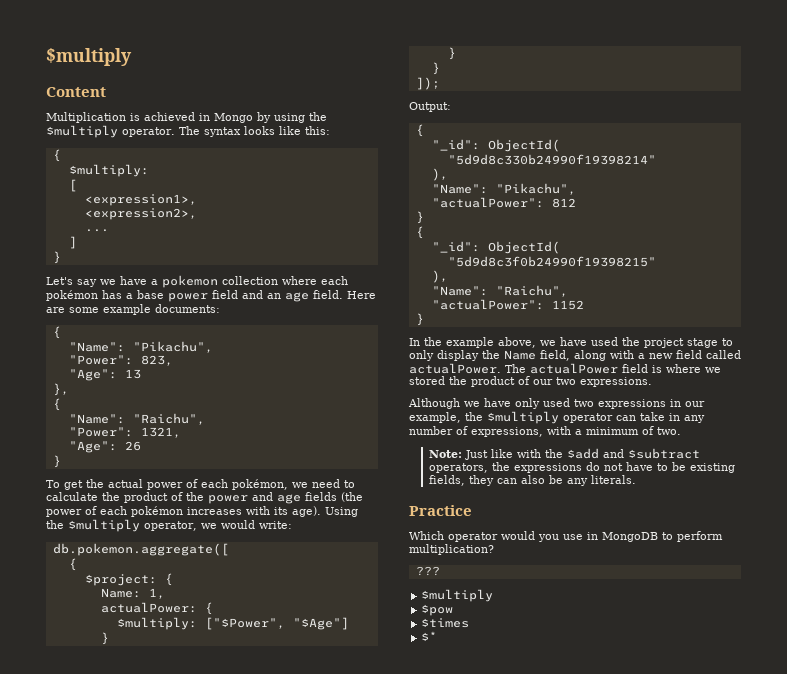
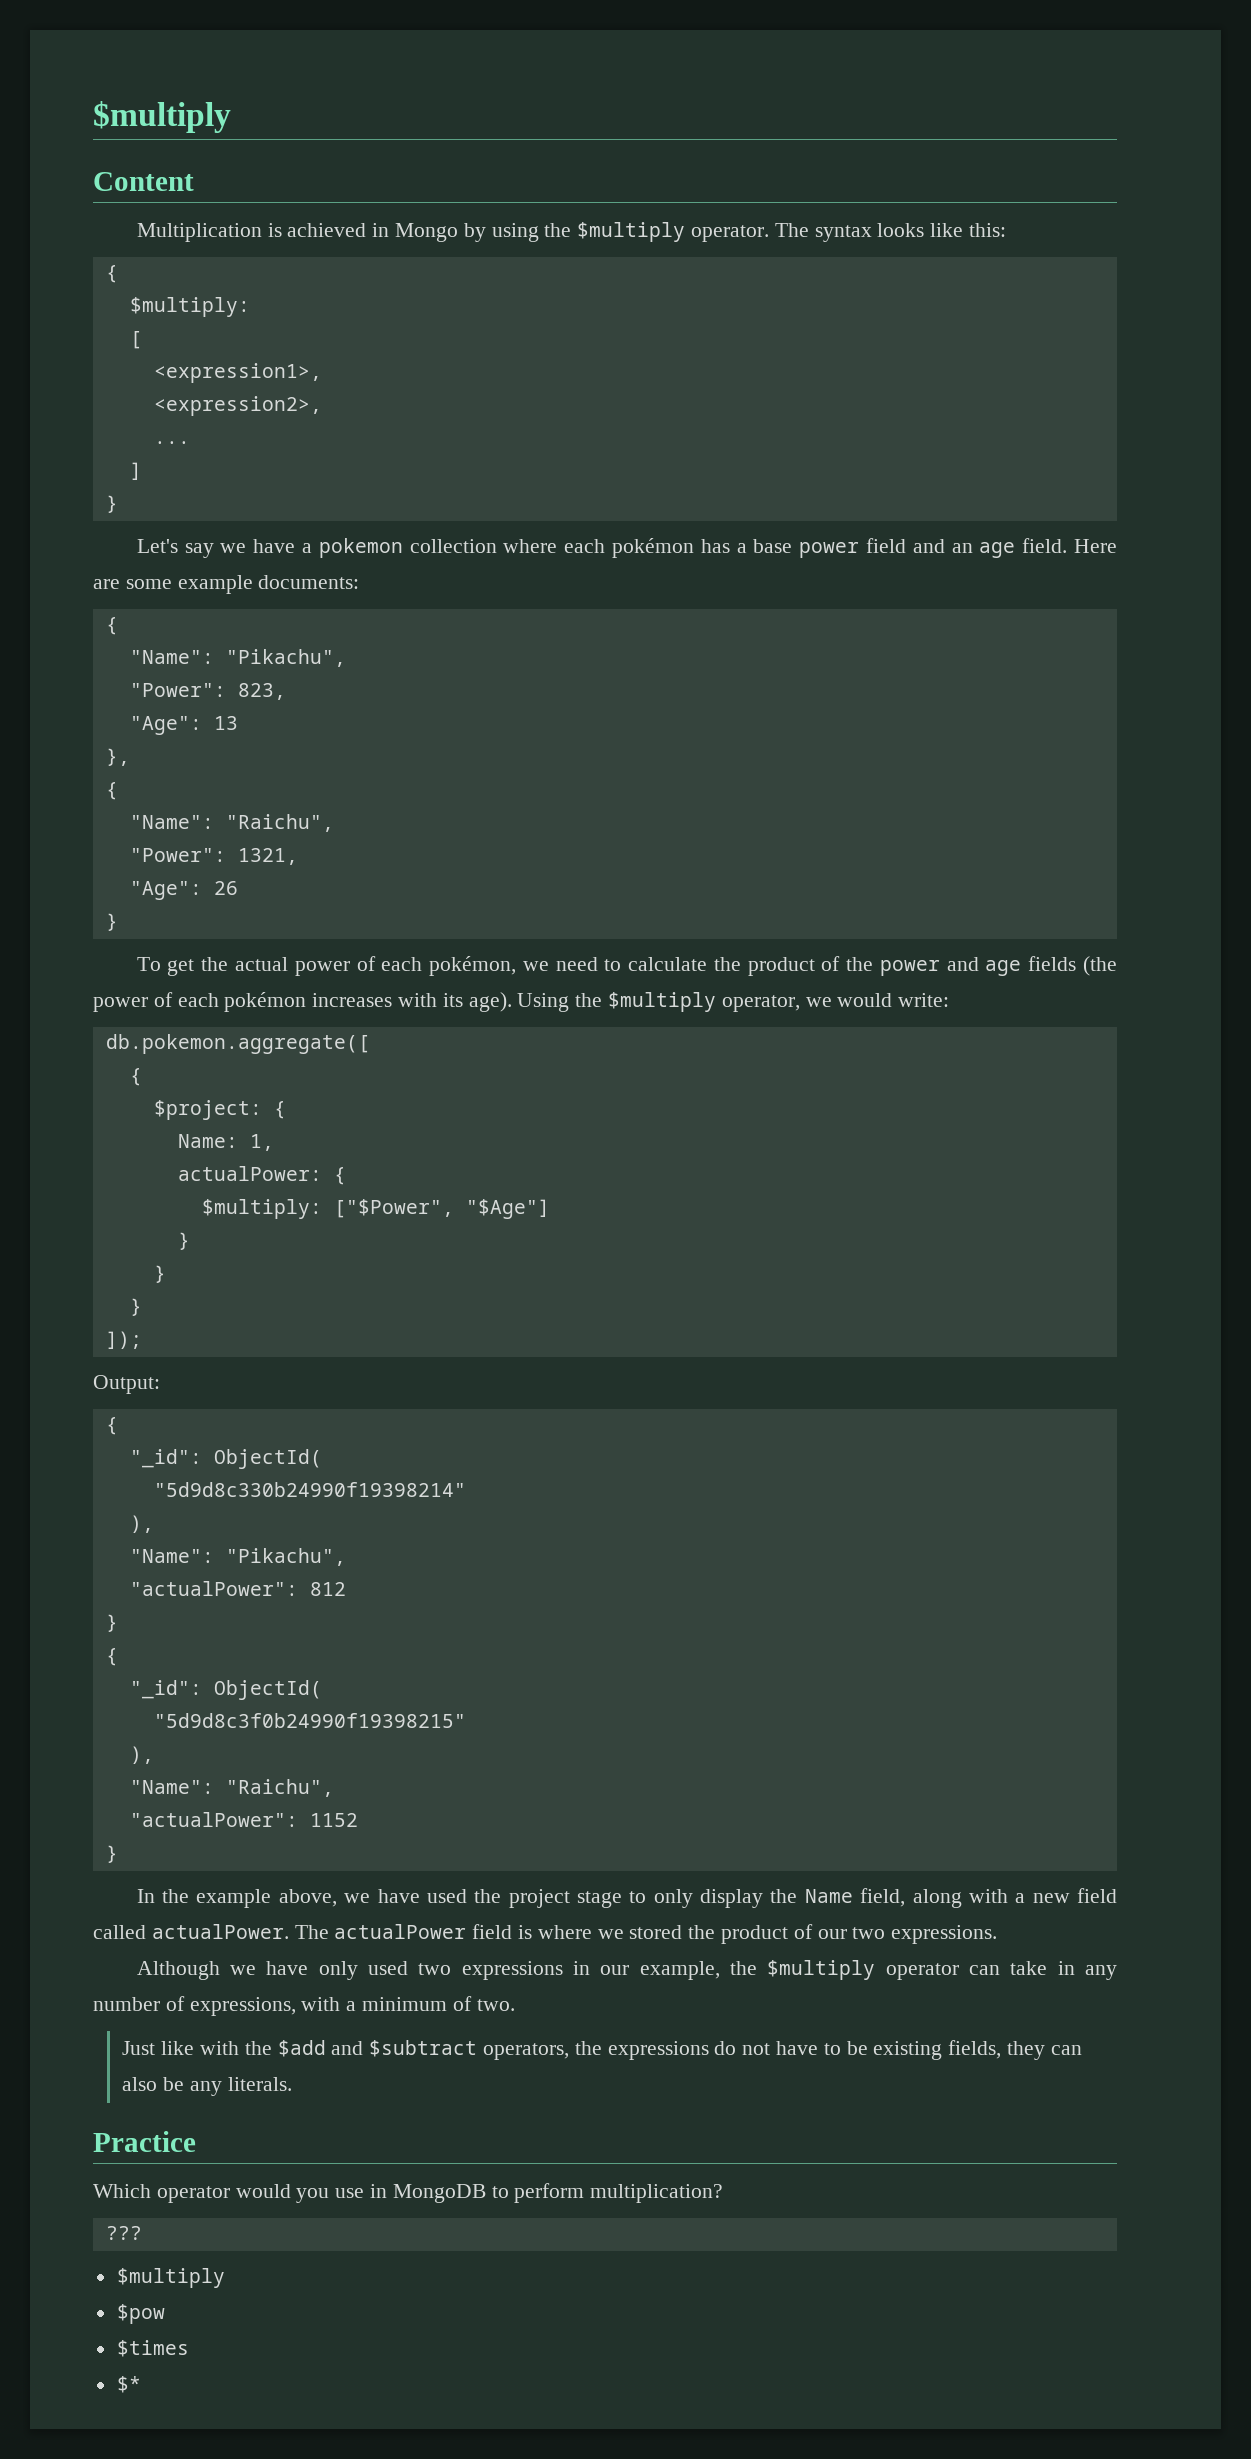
[428,450,462,458] Note: -> (515, 2005) none

